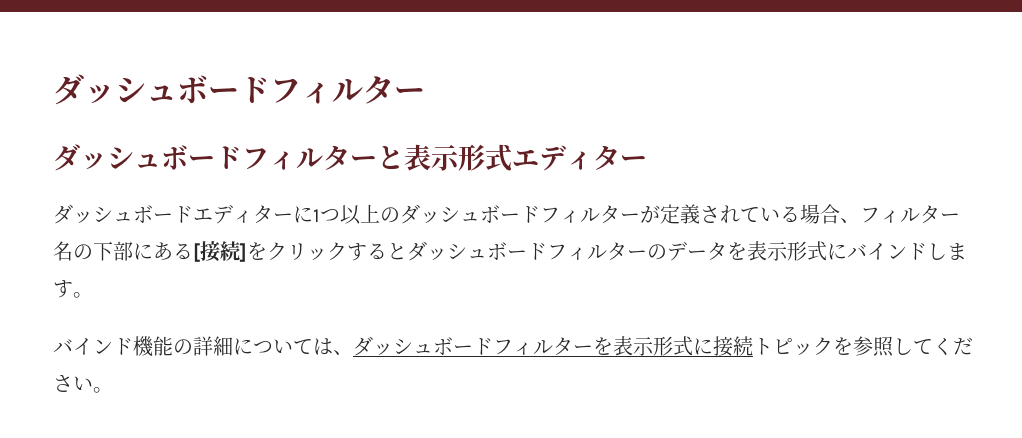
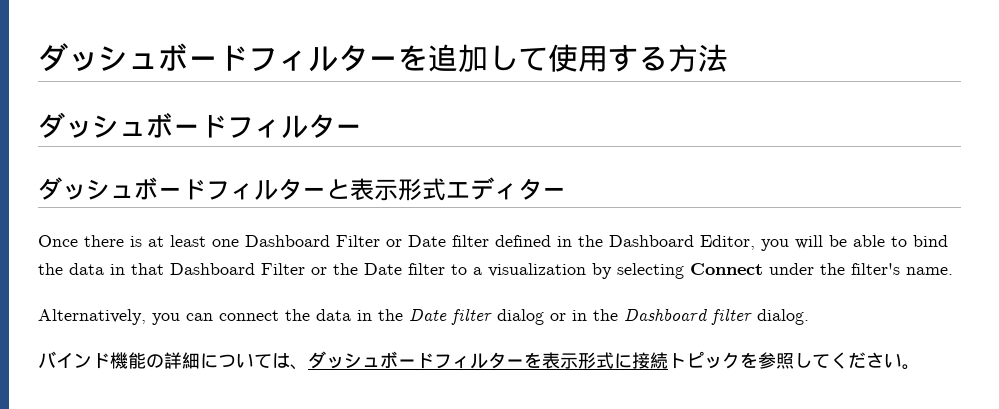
[53,74,425,105] ダッシュボードフィルター -> [38,43,728,73] [38,112,362,138] ダッシュボードフィルターを追加して使用する方法 // ダッシュボードフィルター
[53,204,960,225] [53,241,967,262] [53,280,93,298] ダッシュボードエディターに1つ以上のダッシュボードフィルターが定義されている場合、フィルター名の下部にある[接続]をクリックするとダッシュボードフィルターのデータを表示形式にバインドします。 -> [38,235,948,251] [38,263,953,279] [38,308,809,325] Once there is at least one Dashboard Filter or Date filter defined in the Dashboard Editor, you will be able to bind the data in that Dashboard Filter or the Date filter to a visualization by selecting Connect under the filter's name. // Alternatively, you can connect the data in the Date filter dialog or in the Dashboard filter dialog.

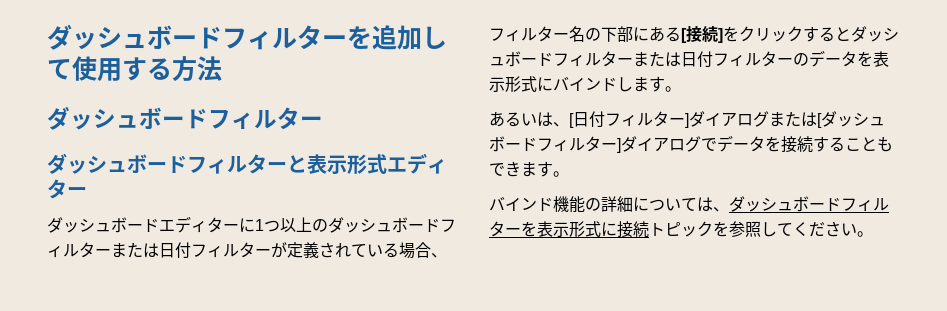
[38,235,948,251] [38,263,953,279] [38,308,809,325] Once there is at least one Dashboard Filter or Date filter defined in the Dashboard Editor, you will be able to bind the data in that Dashboard Filter or the Date filter to a visualization by selecting Connect under the filter's name. // Alternatively, you can connect the data in the Date filter dialog or in the Dashboard filter dialog. -> [47,216,456,233] [47,242,447,259] [489,26,899,43] [489,50,889,68] [489,76,681,92] [489,111,885,128] [489,135,893,153] [489,161,569,177] ダッシュボードエディターに1つ以上のダッシュボードフィルターまたは日付フィルターが定義されている場合、フィルター名の下部にある[接続]をクリックするとダッシュボードフィルターまたは日付フィルターのデータを表示形式にバインドします。 // あるいは、[日付フィルター]ダイアログまたは[ダッシュボードフィルター]ダイアログでデータを接続することもできます。

